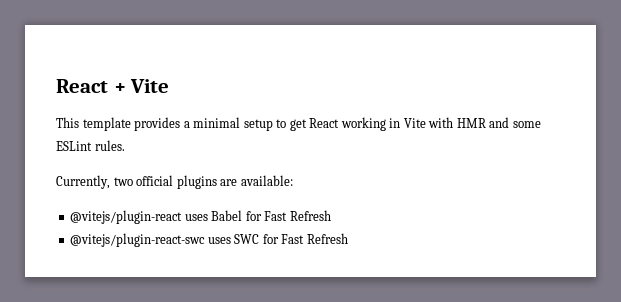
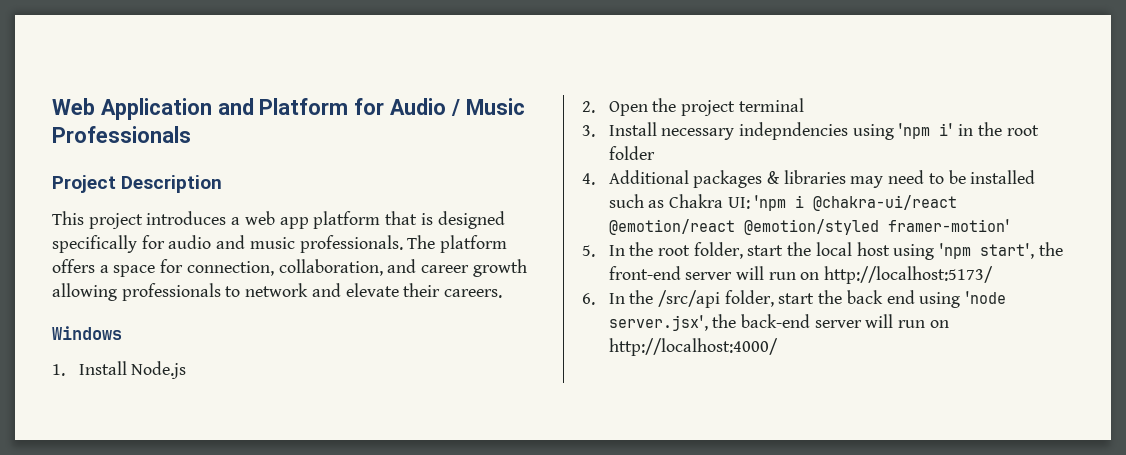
[56,79,170,93] [56,117,541,131] [56,140,125,151] [56,175,293,189] [70,210,331,224] [70,233,348,247] React + Vite // This template provides a minimal setup to get React working in Vite with HMR and some ESLint rules. // Currently, two official plugins are available: // @vitejs/plugin-react uses Babel for Fast Refresh // @vitejs/plugin-react-swc uses SWC for Fast Refresh -> [52,98,525,120] [52,126,191,143] [52,175,223,193] [52,211,505,229] [52,235,508,253] [52,259,527,277] [52,283,503,301] [52,326,122,340] [52,361,187,379] [582,98,804,116] [582,122,1039,140] [608,146,655,160] [582,170,1036,188] [608,194,958,211] [608,219,1010,235] [582,242,1063,260] [608,266,994,284] [582,290,1007,308] [608,314,949,331] [608,338,778,356] Web Application and Platform for Audio / Music Professionals // Project Description // This project introduces a web app platform that is designed specifically for audio and music professionals. The platform offers a space for connection, collaboration, and career growth allowing professionals to network and elevate their careers. // Windows // 1. Install Node.js // 2. Open the project terminal // 3. Install necessary indepndencies using 'npm i' in the root folder // 4. Additional packages & libraries may need to be installed such as Chakra UI: 'npm i @chakra-ui/react @emotion/react @emotion/styled framer-motion' // 5. In the root folder, start the local host using 'npm start', the front-end server will run on http://localhost:5173/ // 6. In the /src/api folder, start the back end using 'node server.jsx', the back-end server will run on http://localhost:4000/

